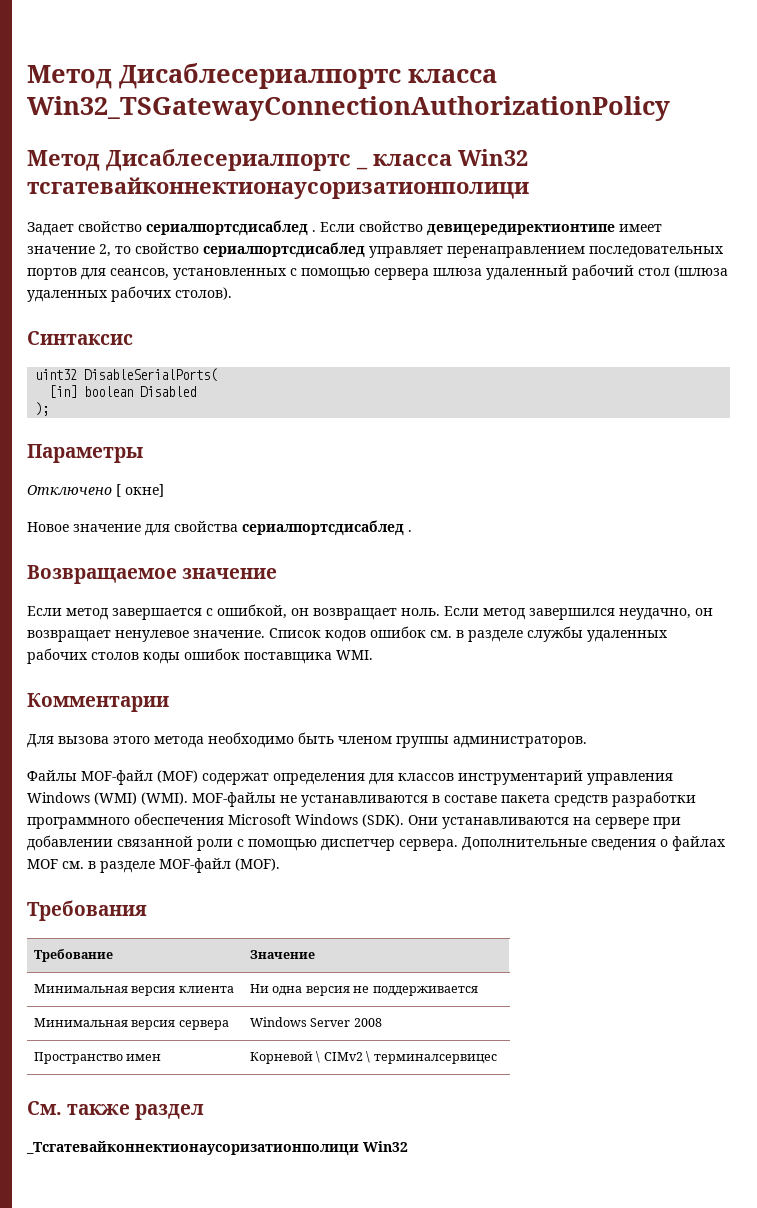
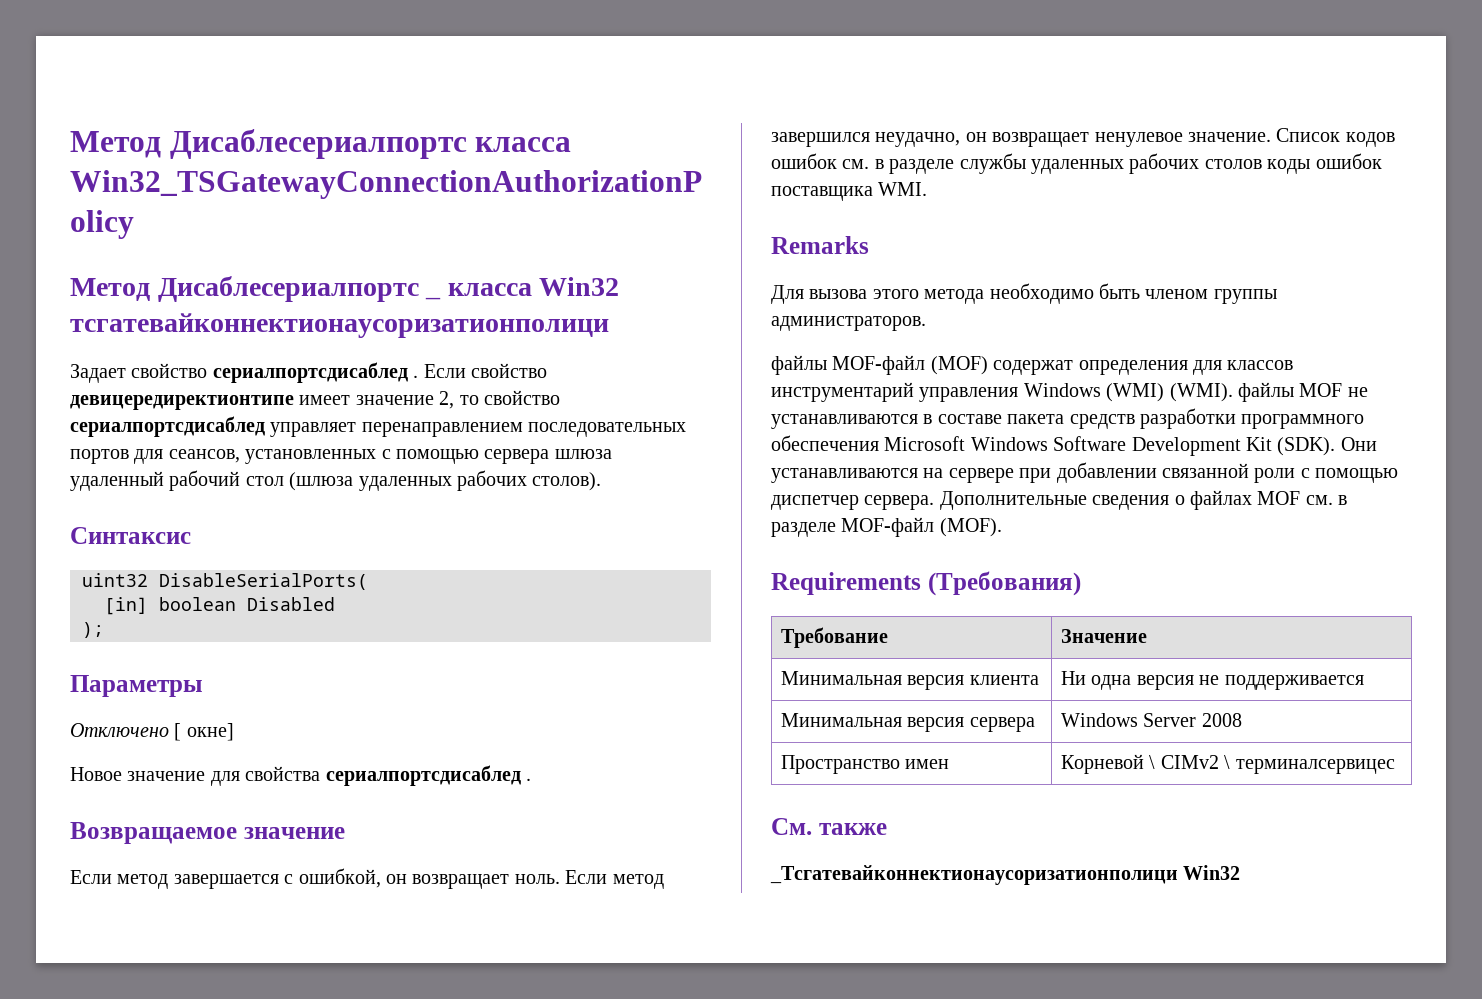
[27,693,169,712] Комментарии -> [771,236,869,254] Remarks
[27,770,77,781] Файлы -> [771,355,827,375] файлы
[192,792,276,807] MOF-файлы -> [1238,382,1343,402] файлы MOF
(358, 819) none -> [1053,436,1272,456] Software Development Kit
[27,900,147,921] Требования -> [771,571,1081,596] Requirements (Требования)
[135,1104,205,1120] раздел -> (887, 829) none

